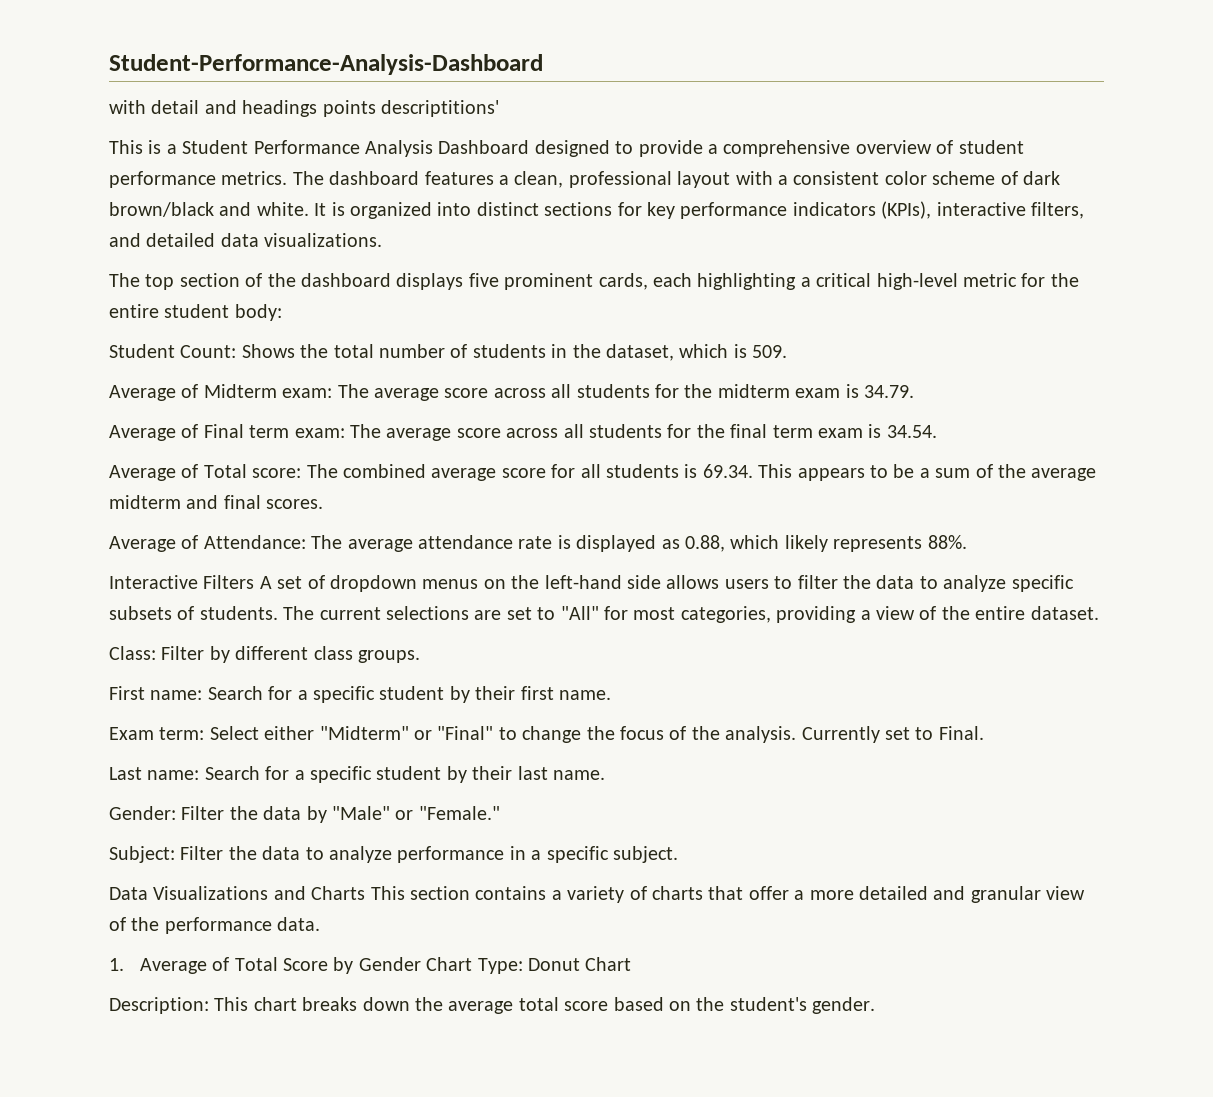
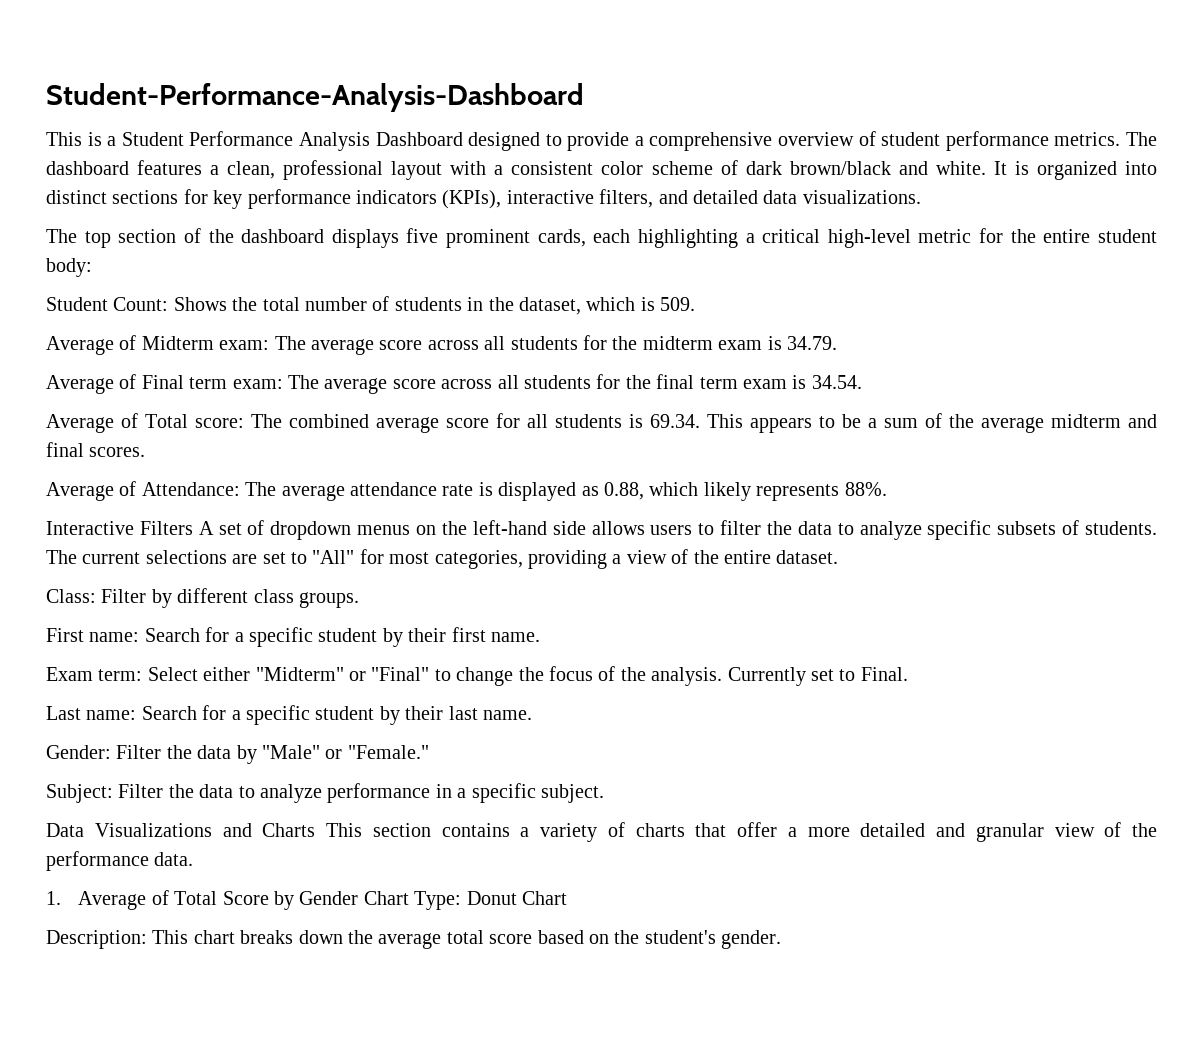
[109,100,499,117] // with detail and headings points descriptitions' -> (584, 97) none

